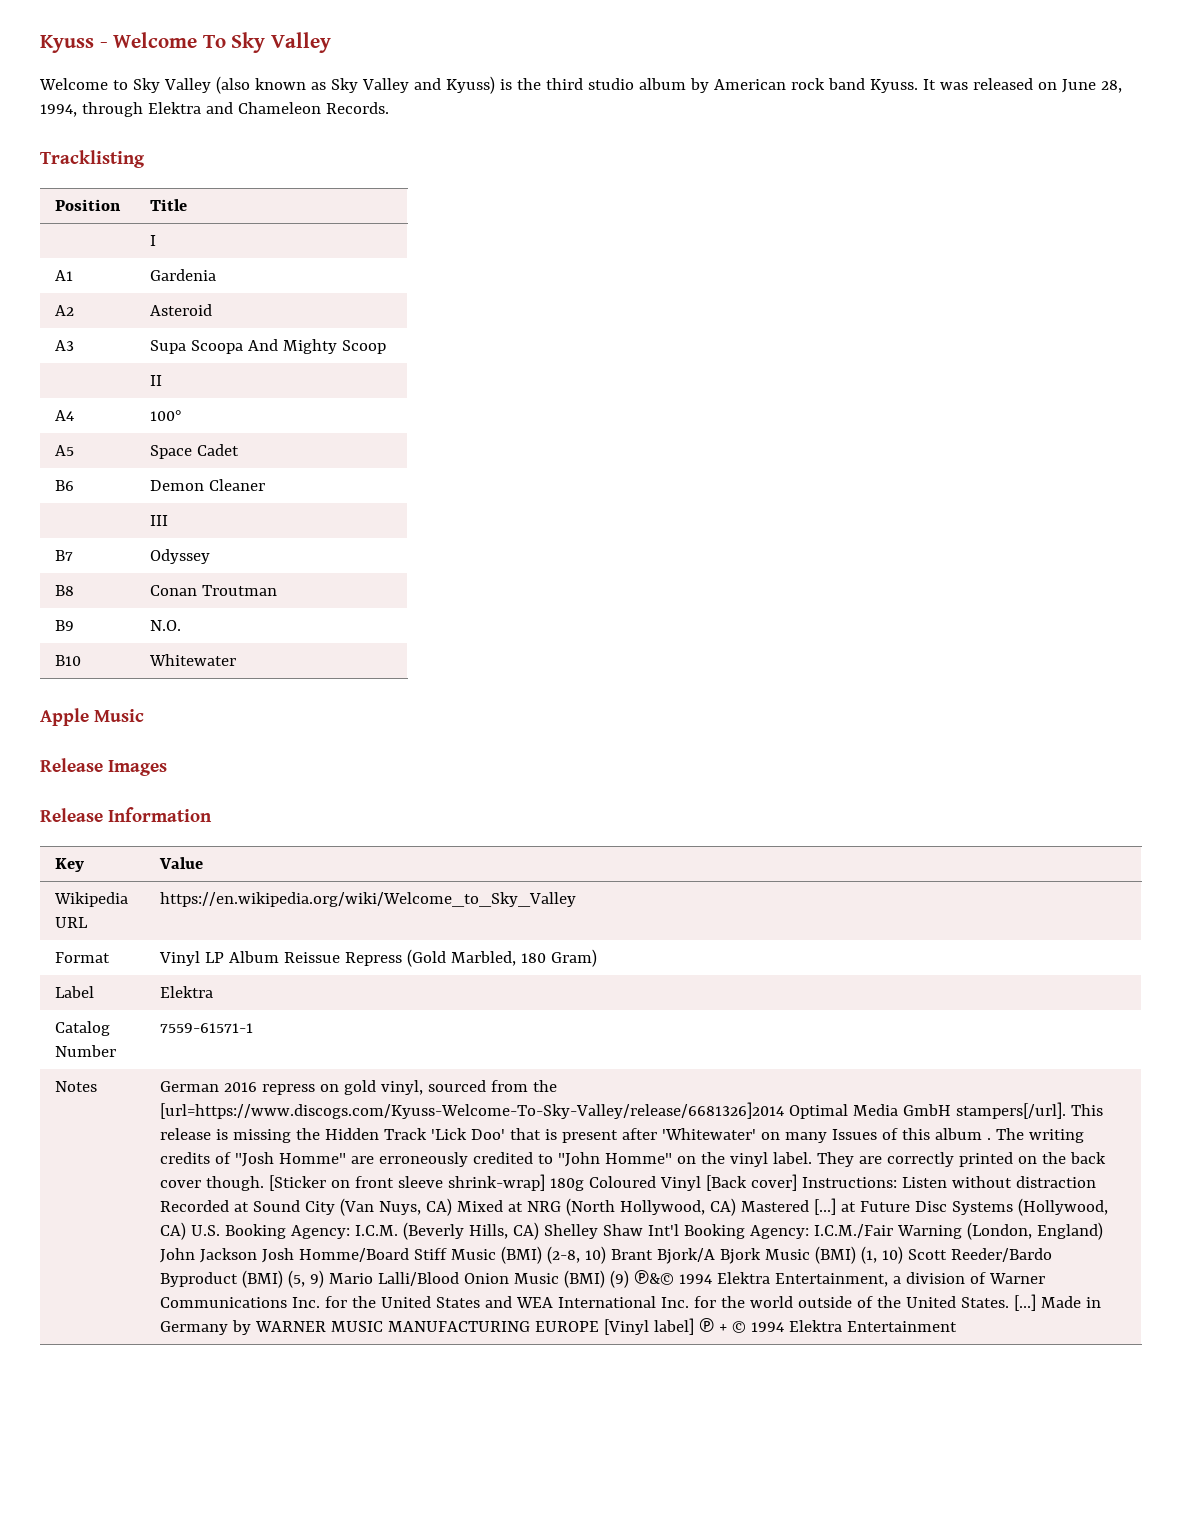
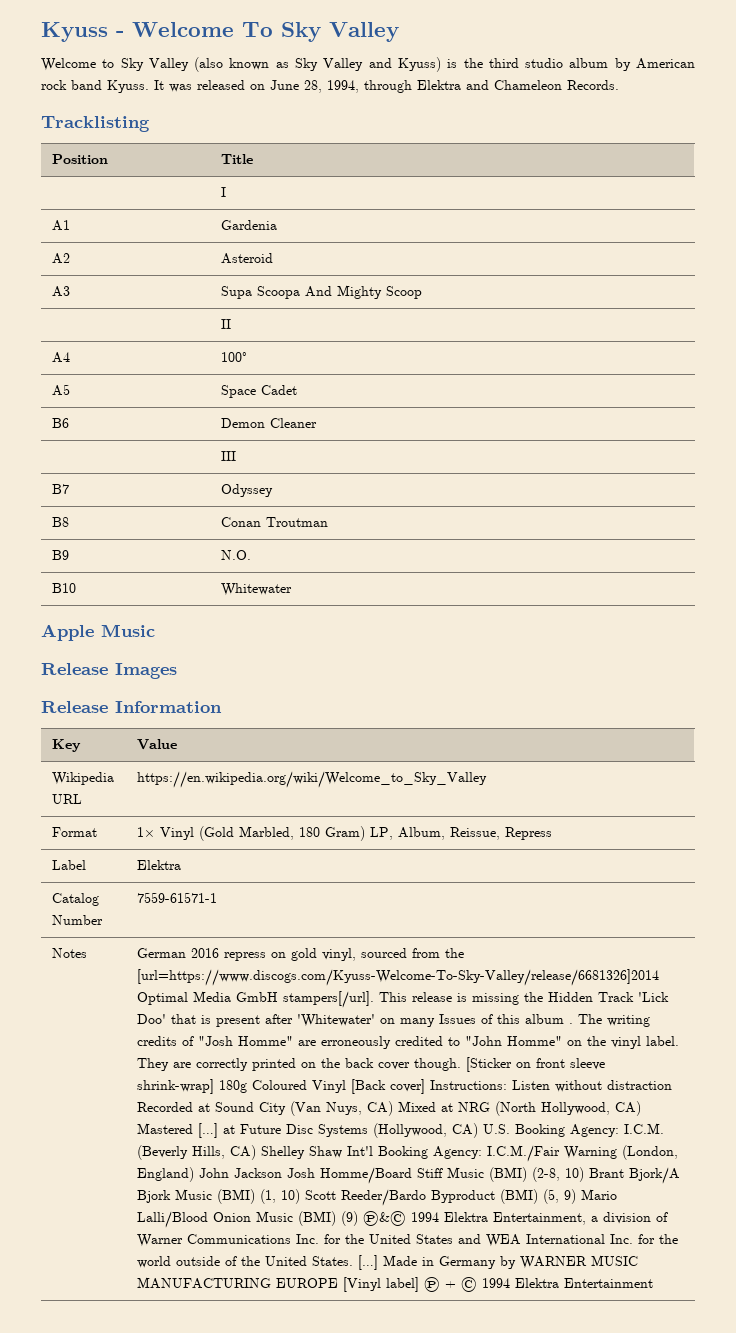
[158,951,402,966] Vinyl LP Album Reissue Repress -> [136,827,194,840] 1× Vinyl
(597, 958) none -> [369,827,552,840] LP, Album, Reissue, Repress

